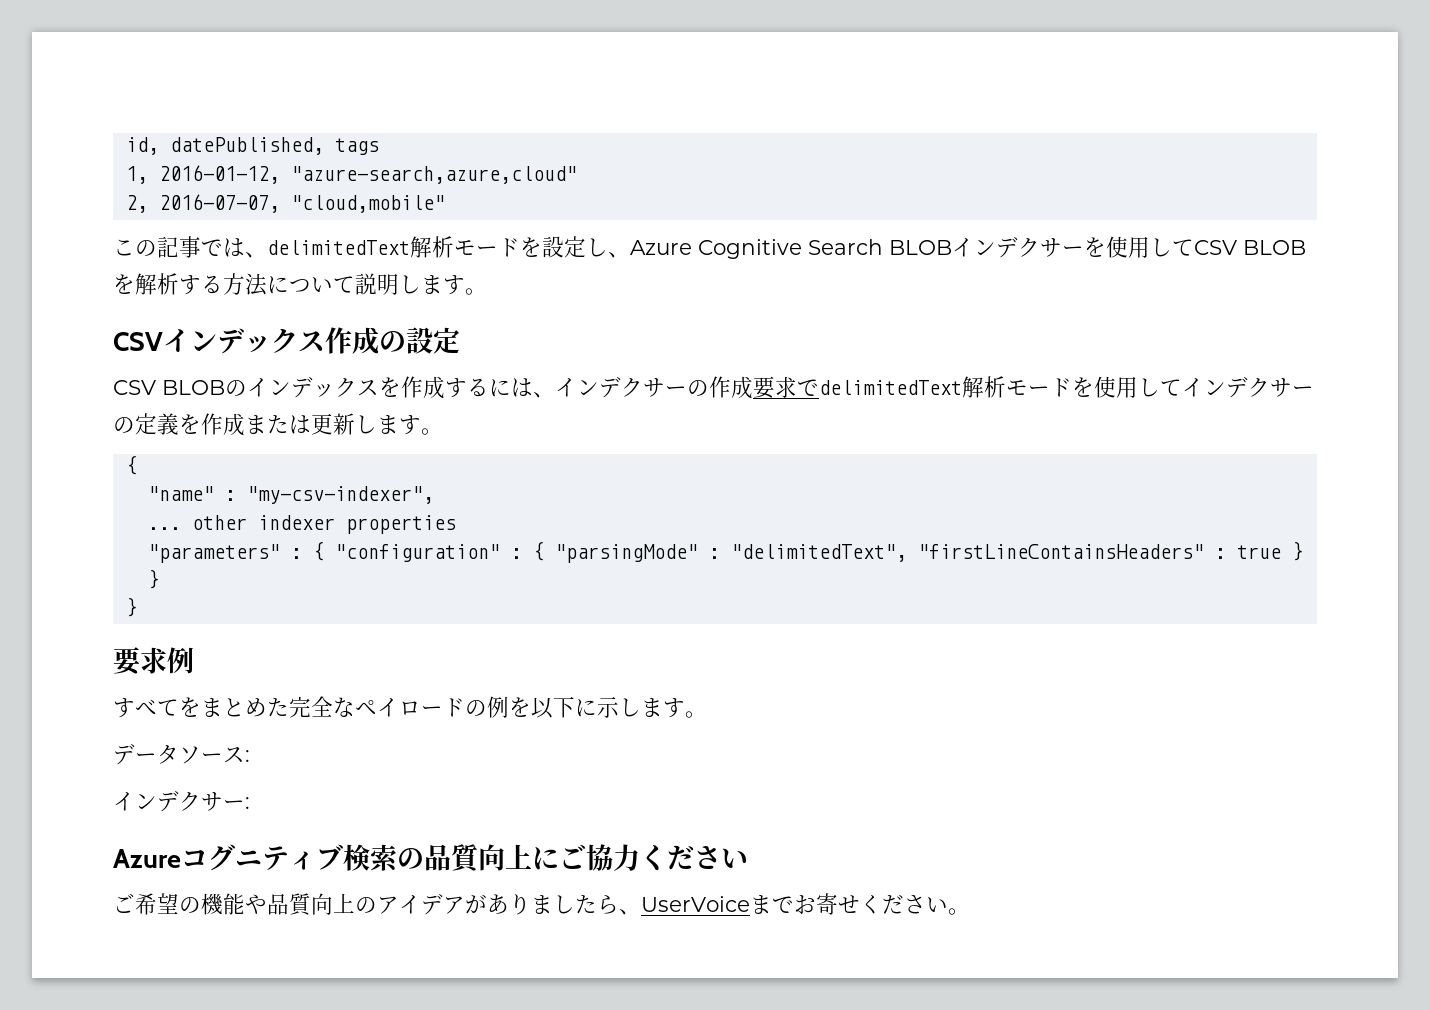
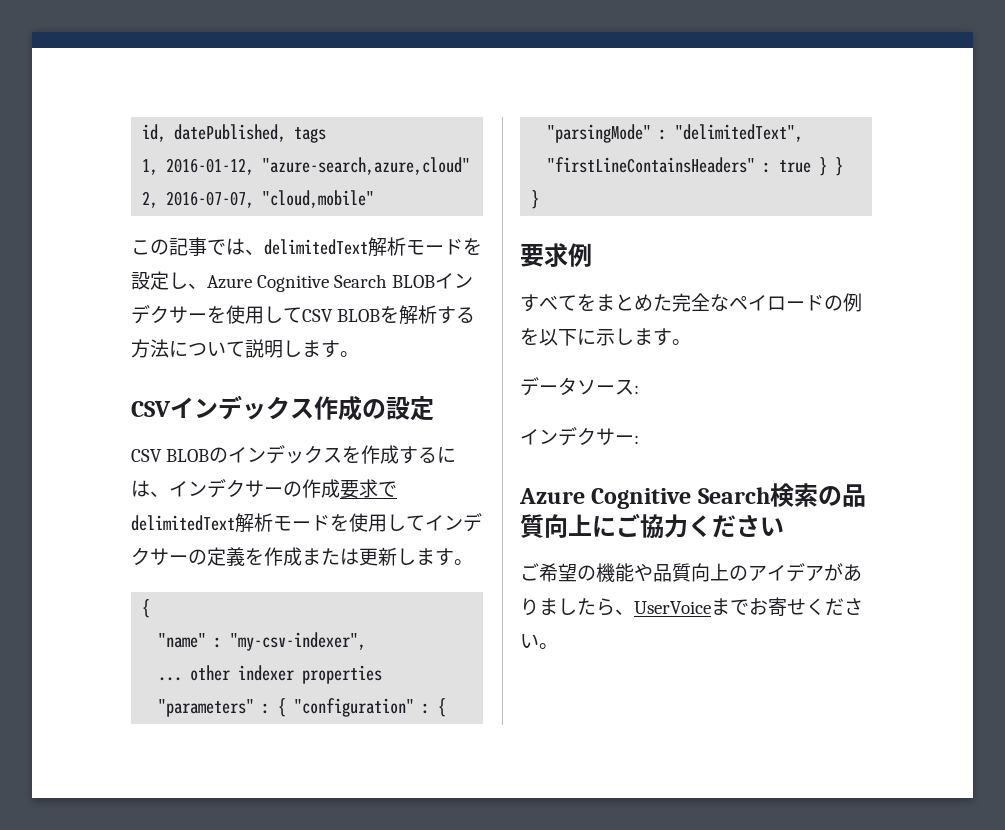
[181,844,343,871] コグニティブ -> [591,487,770,509] Cognitive Search

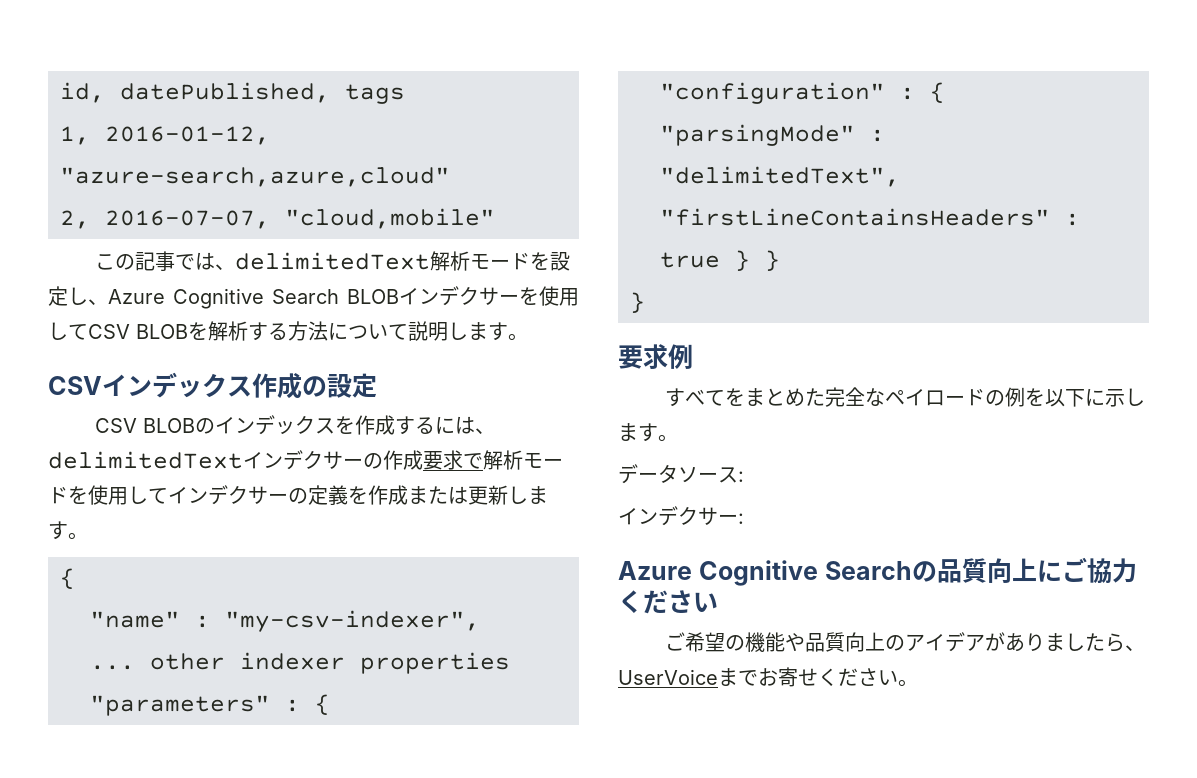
(169, 494) none -> [48,451,243,469] delimitedText
[131,515,235,531] delimitedText -> (483, 461) none
[769,483,818,507] 検索 -> (912, 570) none

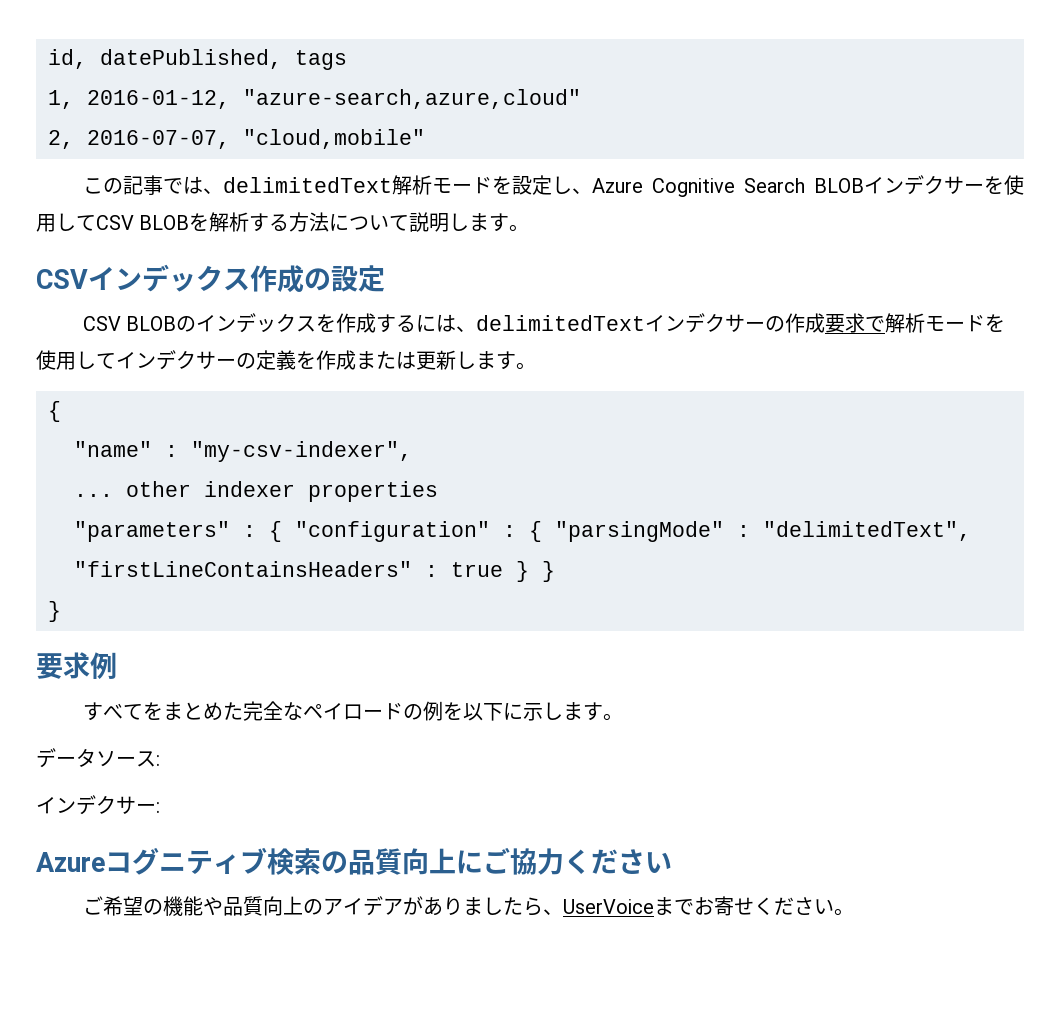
[698,560,912,586] Cognitive Search -> [105,847,321,875] コグニティブ検索

